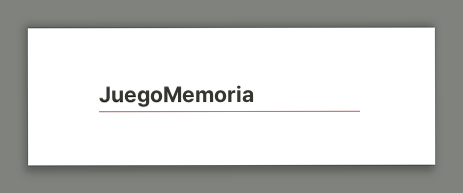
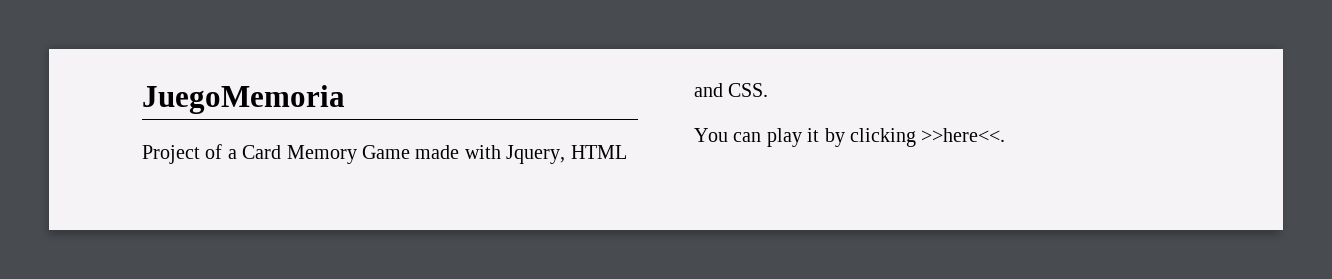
(255, 96) none -> [142,144,627,164] [694,83,769,97] [694,128,1006,147] // Project of a Card Memory Game made with Jquery, HTML and CSS. // You can play it by clicking >>here<<.

